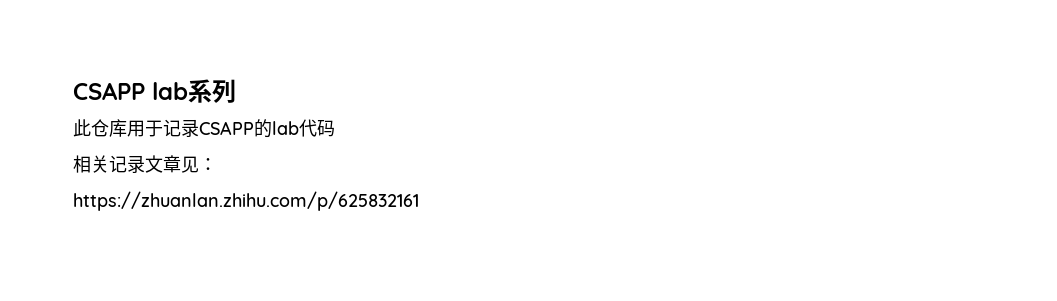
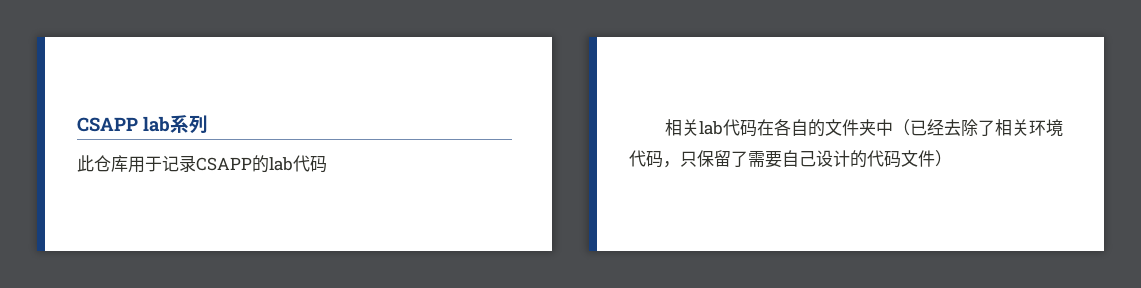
[109,155,217,173] [73,191,419,211] 记录文章见： // https://zhuanlan.zhihu.com/p/625832161 -> [699,119,1064,137] [629,150,952,168] lab代码在各自的文件夹中（已经去除了相关环境代码，只保留了需要自己设计的代码文件）

